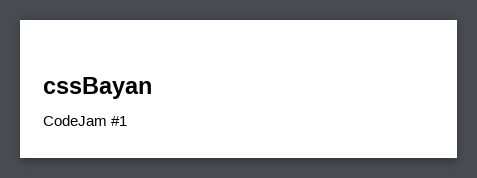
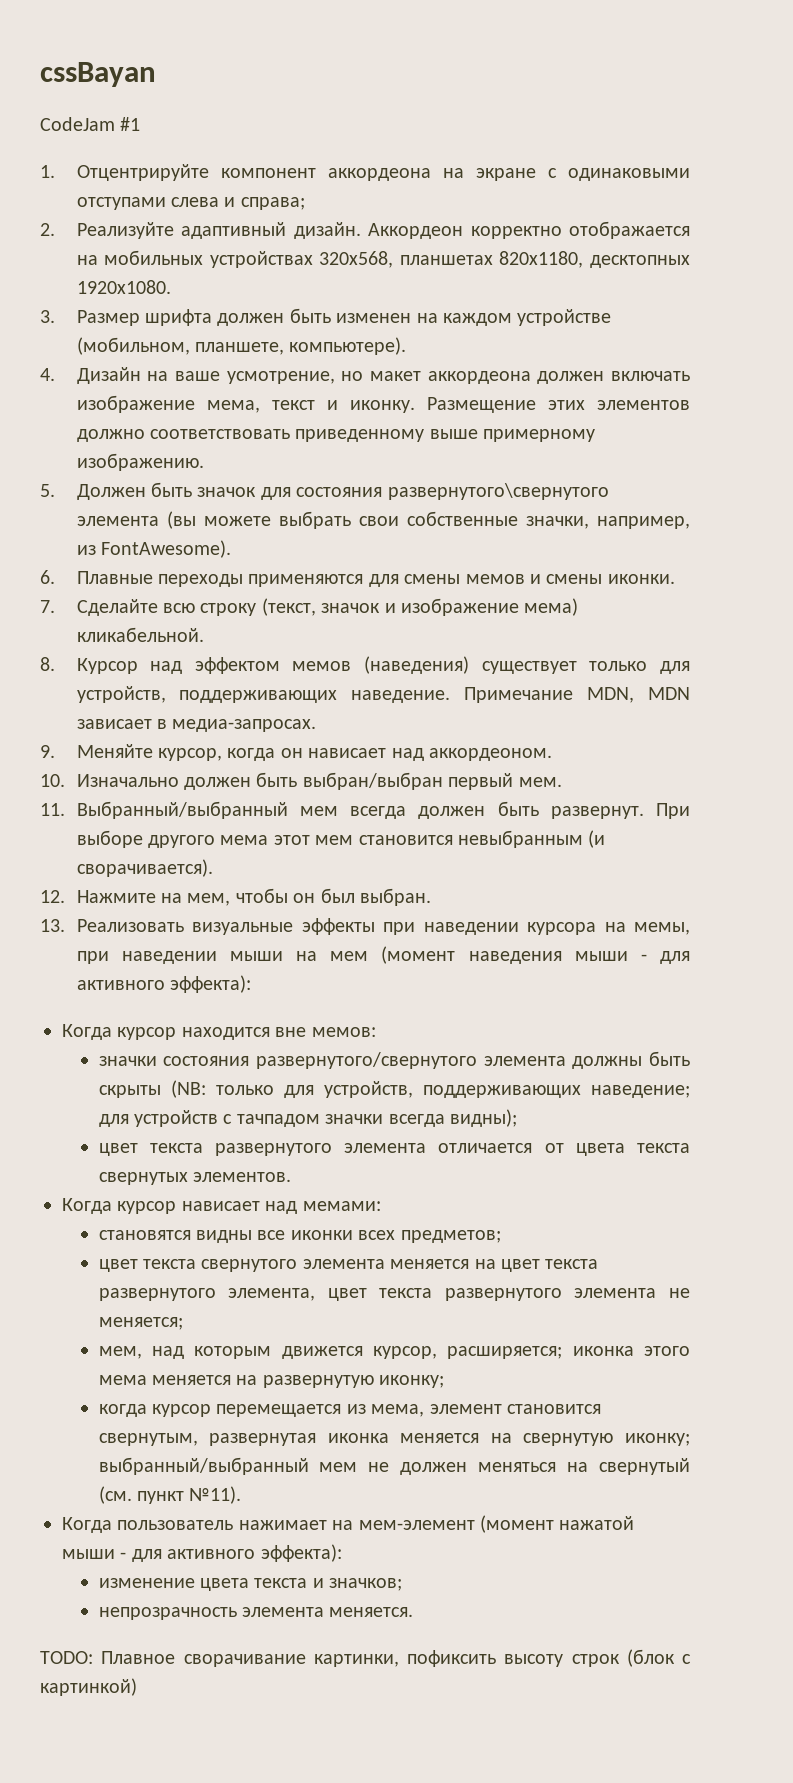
(128, 121) none -> [40,164,690,181] [76,197,305,210] [40,221,691,239] [76,250,690,268] [76,280,171,294] [40,308,612,326] [76,337,407,355] [40,367,690,384] [76,395,691,413] [76,429,596,442] [76,453,204,471] [40,482,609,500] [76,511,690,529] [76,540,231,558] [40,570,675,587] [40,598,579,616] [76,627,204,642] [40,656,690,674] [76,686,690,703] [76,719,317,732] [40,744,552,761] [40,772,562,790] [40,801,691,819] [76,830,606,848] [76,859,213,877] [40,888,431,906] [40,918,690,935] [76,946,691,964] [76,975,251,993] [62,1024,376,1040] [98,1051,690,1069] [98,1080,690,1098] [98,1109,517,1127] [98,1143,691,1156] [98,1172,291,1185] [62,1198,381,1214] [98,1230,501,1243] [98,1259,599,1272] [98,1288,690,1301] [98,1317,183,1330] [98,1346,690,1359] [98,1375,445,1388] [98,1404,601,1417] [98,1433,690,1446] [98,1457,690,1475] [98,1486,242,1504] [62,1515,635,1533] [62,1544,342,1562] [98,1578,403,1591] [98,1607,414,1620] [40,1649,691,1667] [40,1678,137,1696] // 1. Отцентрируйте компонент аккордеона на экране с одинаковыми отступами слева и справа; // 2. Реализуйте адаптивный дизайн. Аккордеон корректно отображается на мобильных устройствах 320х568, планшетах 820х1180, десктопных 1920х1080. // 3. Размер шрифта должен быть изменен на каждом устройстве (мобильном, планшете, компьютере). // 4. Дизайн на ваше усмотрение, но макет аккордеона должен включать изображение мема, текст и иконку. Размещение этих элементов должно соответствовать приведенному выше примерному изображению. // 5. Должен быть значок для состояния развернутого\свернутого элемента (вы можете выбрать свои собственные значки, например, из FontAwesome). // 6. Плавные переходы применяются для смены мемов и смены иконки. // 7. Сделайте всю строку (текст, значок и изображение мема) кликабельной. // 8. Курсор над эффектом мемов (наведения) существует только для устройств, поддерживающих наведение. Примечание MDN, MDN зависает в медиа-запросах. // 9. Меняйте курсор, когда он нависает над аккордеоном. // 10. Изначально должен быть выбран/выбран первый мем. // 11. Выбранный/выбранный мем всегда должен быть развернут. При выборе другого мема этот мем становится невыбранным (и сворачивается). // 12. Нажмите на мем, чтобы он был выбран. // 13. Реализовать визуальные эффекты при наведении курсора на мемы, при наведении мыши на мем (момент наведения мыши - для активного эффекта): // Когда курсор находится вне мемов: // значки состояния развернутого/свернутого элемента должны быть скрыты (NB: только для устройств, поддерживающих наведение; для устройств с тачпадом значки всегда видны); // цвет текста развернутого элемента отличается от цвета текста свернутых элементов. // Когда курсор нависает над мемами: // становятся видны все иконки всех предметов; // цвет текста свернутого элемента меняется на цвет текста развернутого элемента, цвет текста развернутого элемента не меняется; // мем, над которым движется курсор, расширяется; иконка этого мема меняется на развернутую иконку; // когда курсор перемещается из мема, элемент становится свернутым, развернутая иконка меняется на свернутую иконку; выбранный/выбранный мем не должен меняться на свернутый (см. пункт №11). // Когда пользователь нажимает на мем-элемент (момент нажатой мыши - для активного эффекта): // изменение цвета текста и значков; // непрозрачность элемента меняется. // TODO: Плавное сворачивание картинки, пофиксить высоту строк (блок с картинкой)

